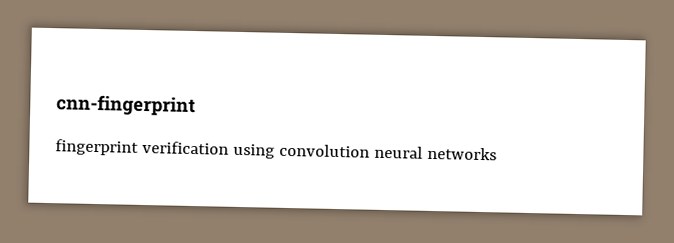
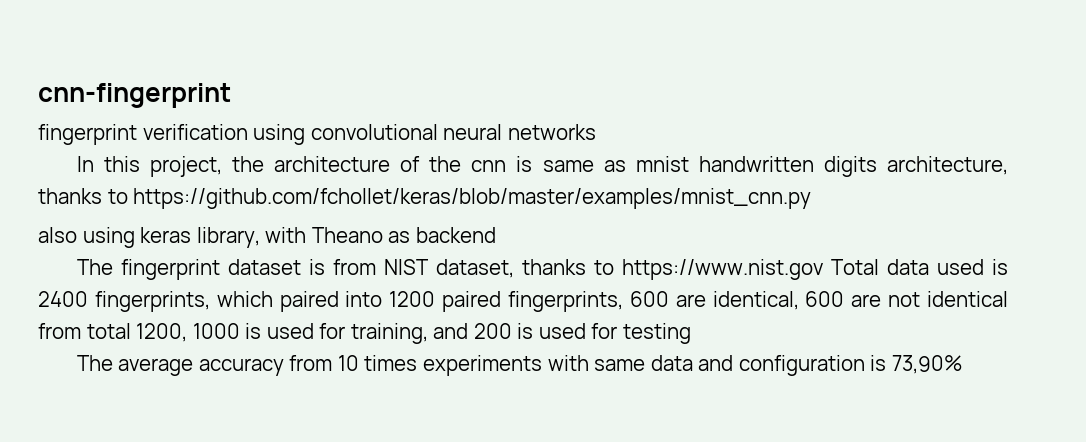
[278,143,370,158] convolution -> [310,124,438,140] convolutional
(497, 153) none -> [76,156,1009,177] [38,188,812,209] [38,227,496,248] [76,259,1009,280] [38,291,1009,312] [38,323,691,344] [76,355,962,376] // In this project, the architecture of the cnn is same as mnist handwritten digits architecture, thanks to https://github.com/fchollet/keras/blob/master/examples/mnist_cnn.py // also using keras library, with Theano as backend // The fingerprint dataset is from NIST dataset, thanks to https://www.nist.gov Total data used is 2400 fingerprints, which paired into 1200 paired fingerprints, 600 are identical, 600 are not identical from total 1200, 1000 is used for training, and 200 is used for testing // The average accuracy from 10 times experiments with same data and configuration is 73,90%

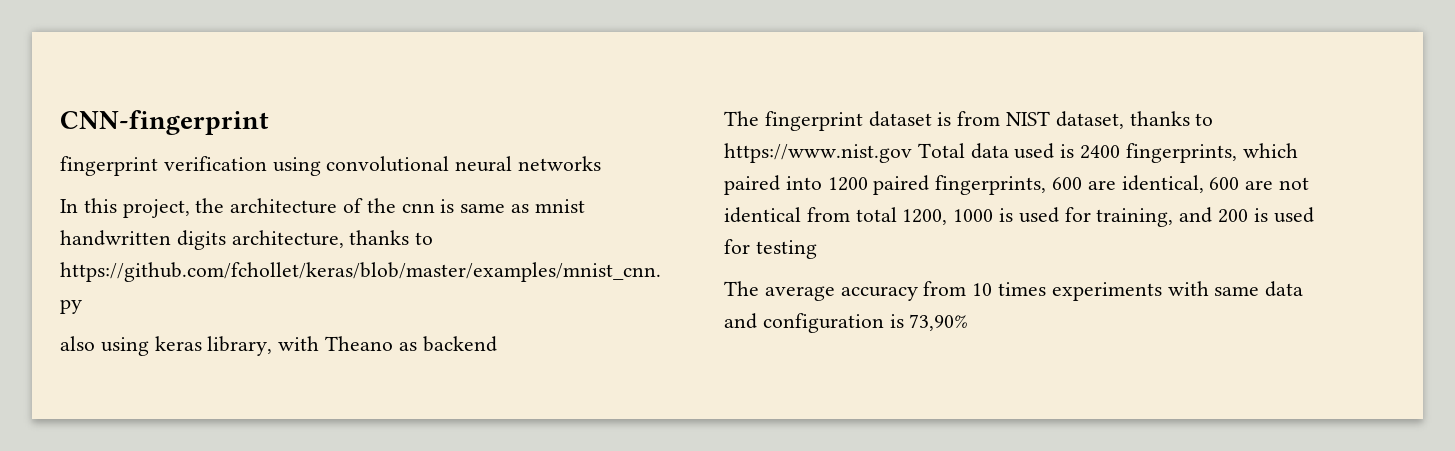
[38,83,231,108] cnn-fingerprint -> [60,110,269,135] CNN-fingerprint

